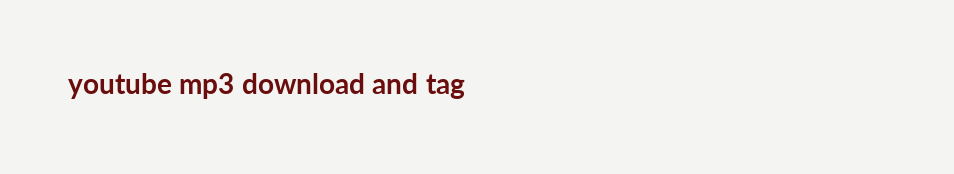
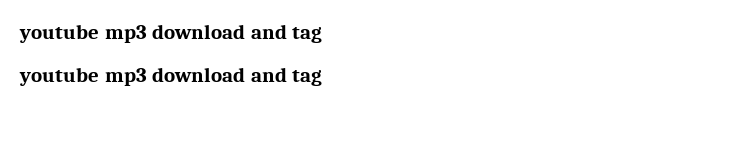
[68,73,465,99] youtube mp3 download and tag -> [19,24,323,43] [19,67,323,86] youtube mp3 download and tag // youtube mp3 download and tag

